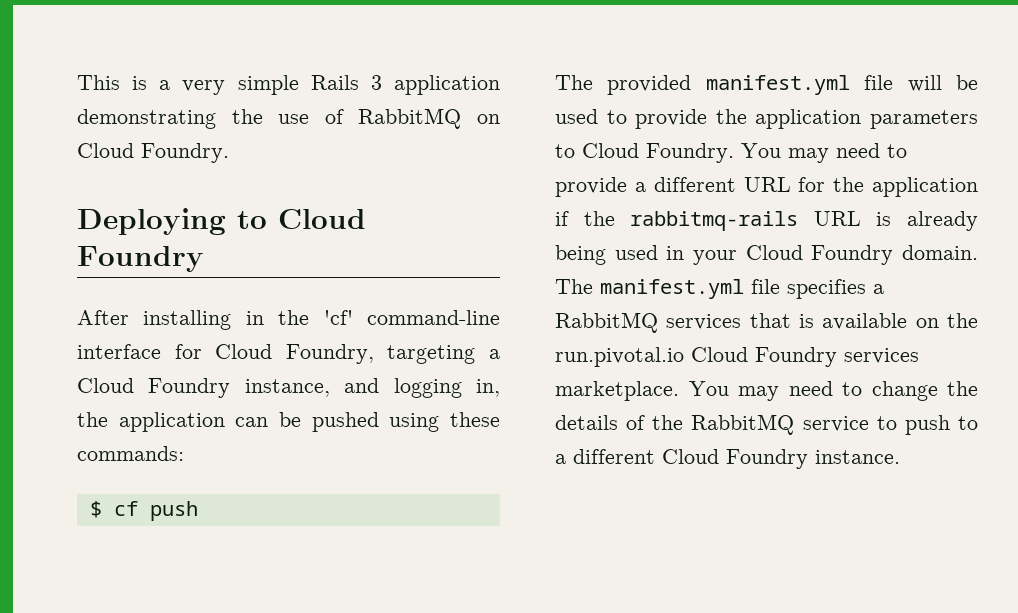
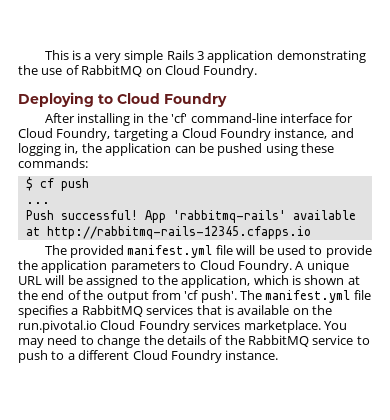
(198, 511) none -> [25,202,50,204] [25,210,356,223] [25,226,311,239] // ... // Push successful! App 'rabbitmq-rails' available at http://rabbitmq-rails-12345.cfapps.io
[741,143,907,163] [555,177,978,197] [555,211,978,231] [555,245,978,265] You may need to provide a different URL for the application if the rabbitmq-rails URL is already being used in your Cloud Foundry domain. -> [295,260,349,273] [18,275,360,288] [18,290,237,303] A unique URL will be assigned to the application, which is shown at the end of the output from 'cf push'.

